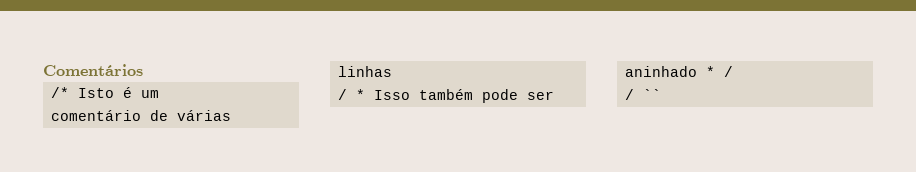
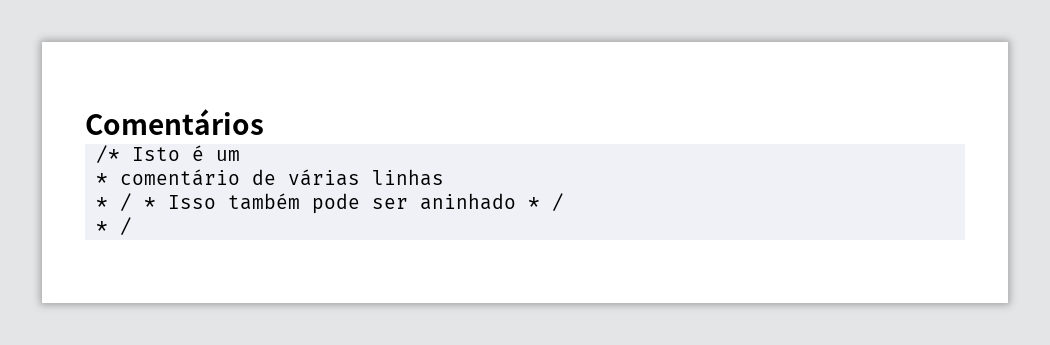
(160, 94) none -> [95,173,108,185] *
(393, 71) none -> [95,197,108,209] *
[625,89,662,100] / `` -> [95,217,132,235] * /

